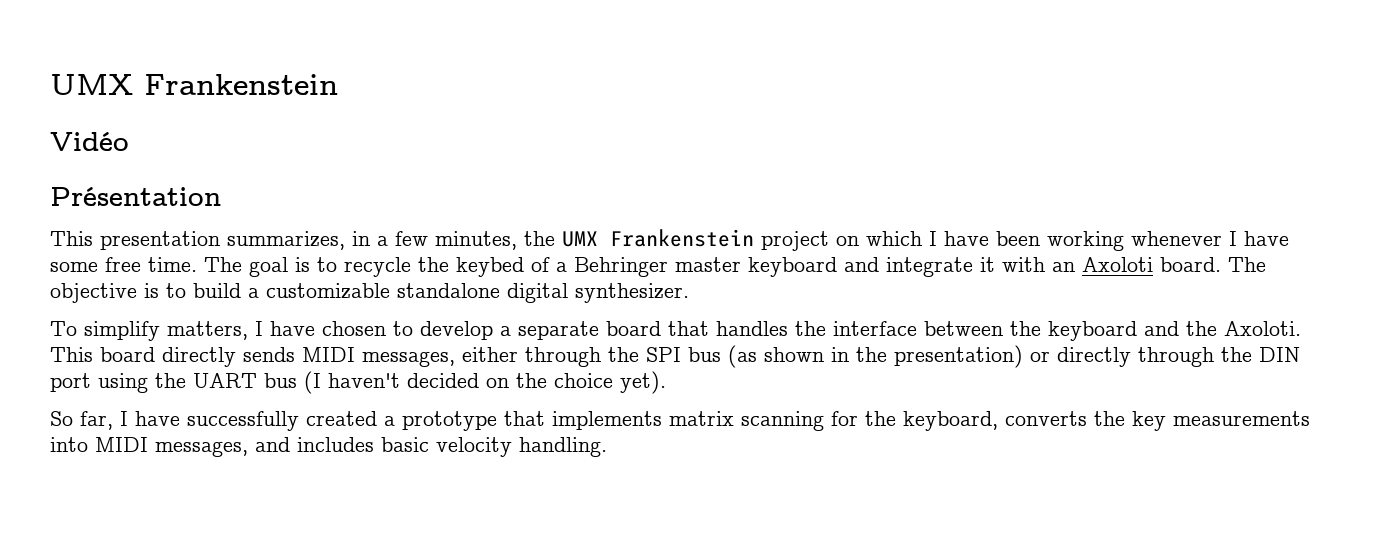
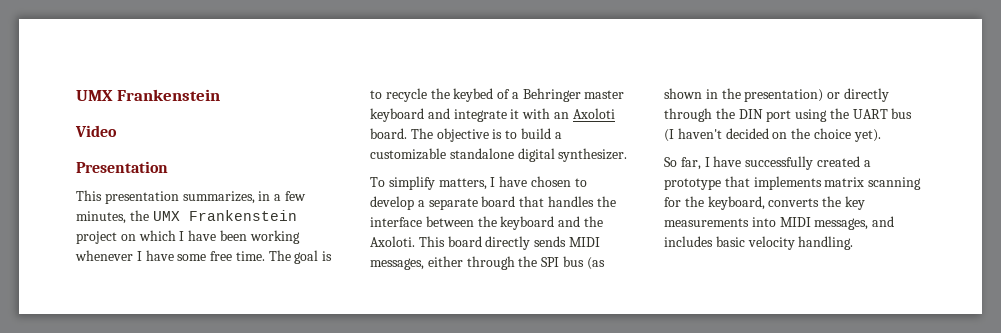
[50,132,129,151] [50,187,221,206] Vidéo // Présentation -> [75,125,117,137] [76,161,168,173] Video // Presentation

